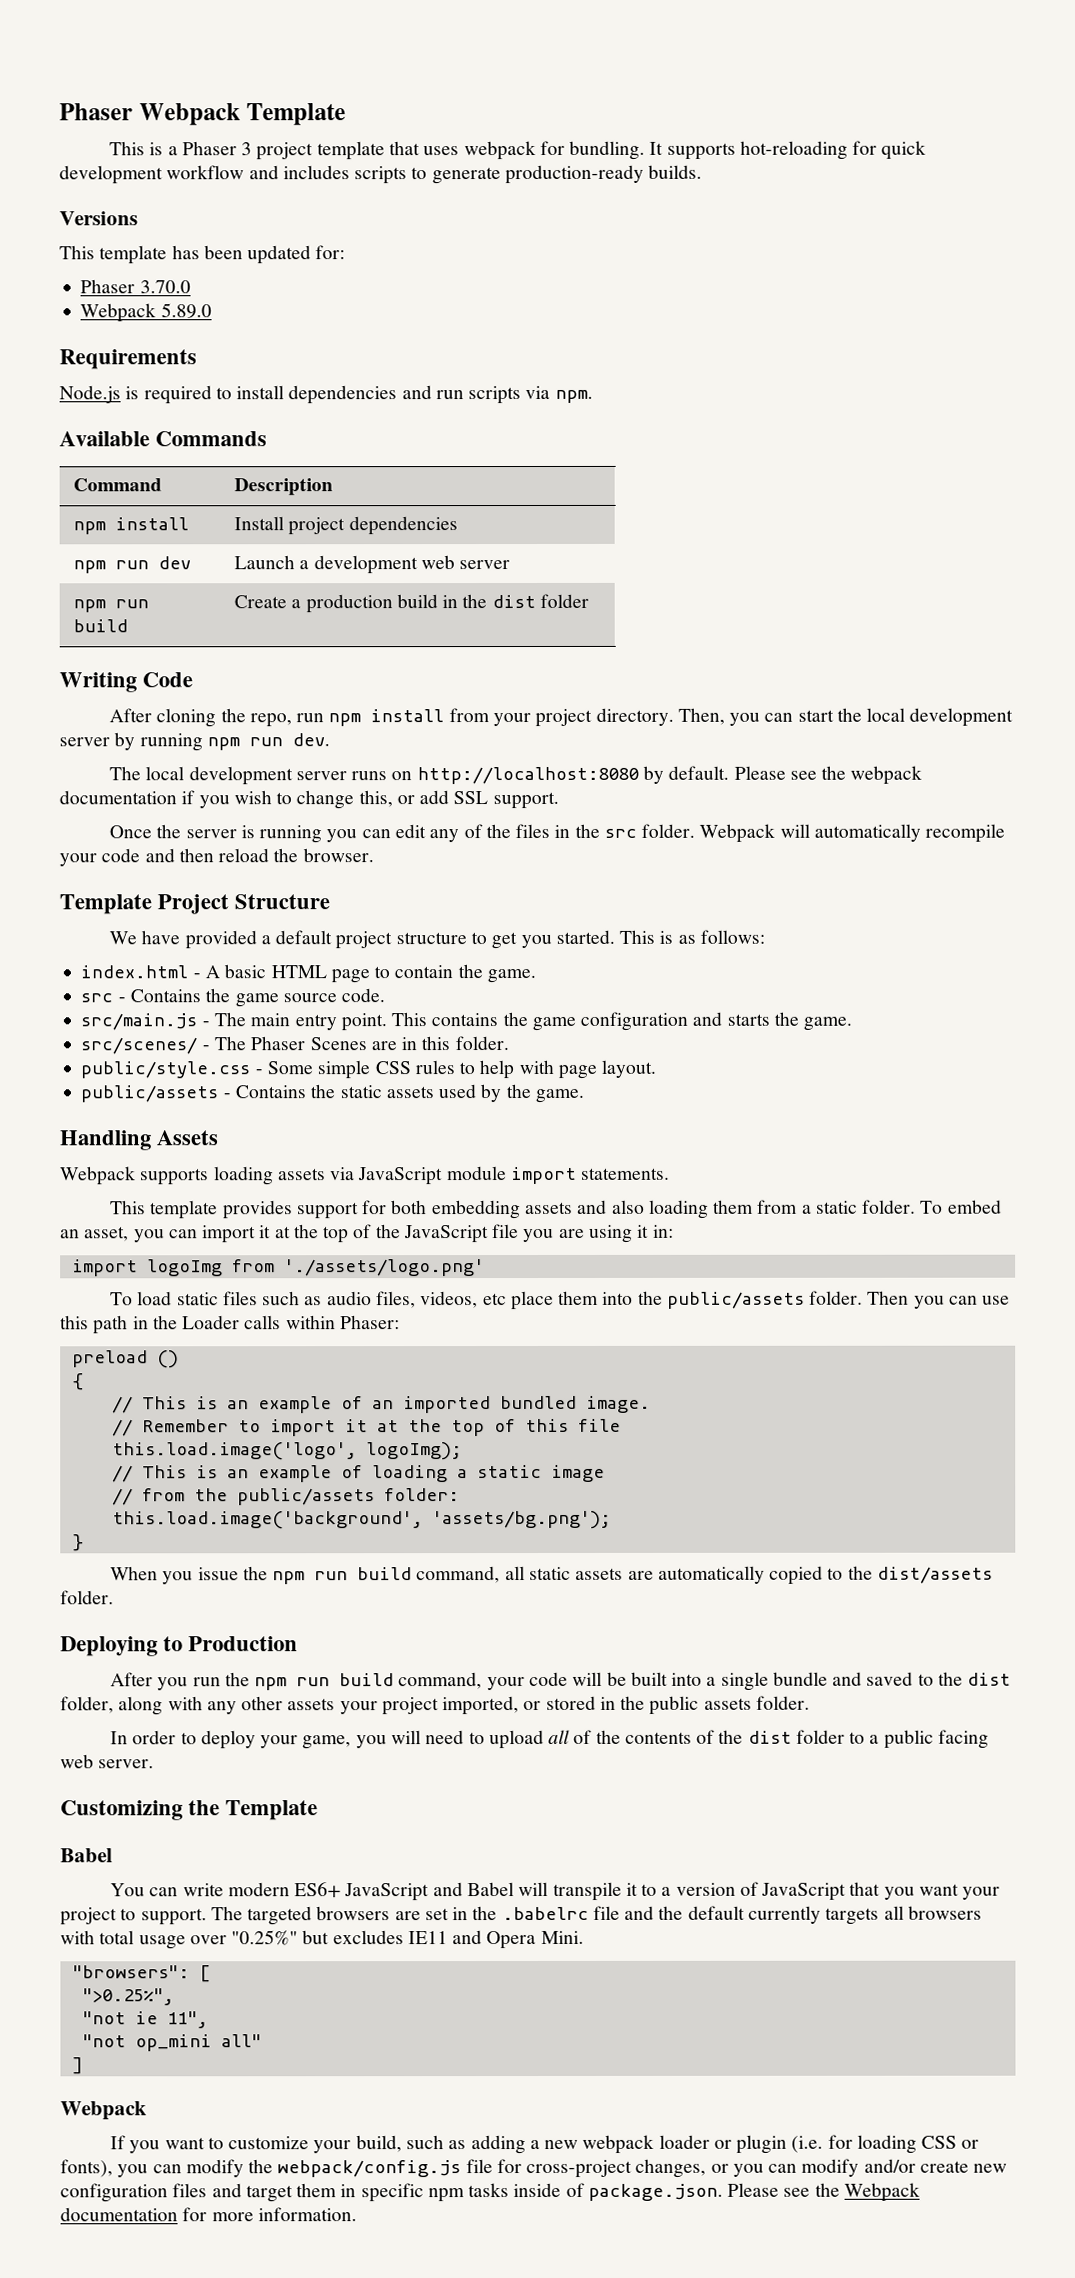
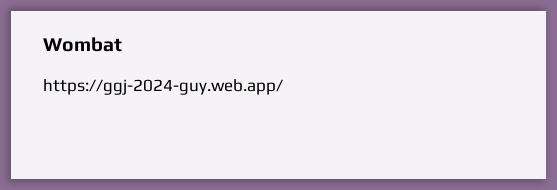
[59,103,347,126] [109,140,927,161] [59,164,703,185] [59,211,138,226] [59,245,346,265] [80,279,191,294] [80,303,212,323] [59,349,197,370] [59,385,593,405] [59,431,268,447] [72,478,162,492] [233,478,333,496] [72,517,189,535] [233,516,458,536] [72,556,191,574] [233,555,511,575] [72,599,149,613] [72,619,128,633] [233,593,589,614] [59,672,194,693] [109,707,1014,728] [59,732,330,752] [109,765,923,786] [59,790,559,810] [109,823,1006,844] [59,848,374,867] [59,894,331,915] [109,929,765,950] [80,964,536,984] [80,988,386,1008] [80,1011,853,1032] [80,1036,509,1055] [80,1059,657,1080] [80,1084,584,1104] [59,1130,220,1151] [60,1166,671,1186] [110,1199,1002,1220] [60,1224,674,1244] [71,1259,485,1277] [110,1290,1011,1311] [60,1315,400,1335] [71,1350,179,1369] [71,1373,84,1391] [111,1395,651,1414] [111,1418,621,1437] [111,1442,462,1461] [111,1464,605,1483] [111,1488,460,1506] [111,1510,611,1530] [71,1534,84,1552] [110,1565,993,1585] [60,1590,114,1605] [60,1636,299,1657] [110,1671,1012,1691] [60,1695,810,1716] [110,1729,989,1750] [60,1754,155,1769] [60,1800,319,1821] [60,1848,113,1863] [110,1881,1001,1902] [60,1905,982,1926] [60,1930,584,1950] [71,1965,211,1983] [81,1988,174,2006] [81,2011,208,2029] [81,2034,262,2052] [71,2057,83,2075] [60,2101,147,2121] [110,2134,980,2155] [60,2158,1008,2179] [60,2182,920,2203] [60,2207,357,2222] Phaser Webpack Template // This is a Phaser 3 project template that uses webpack for bundling. It supports hot-reloading for quick development workflow and includes scripts to generate production-ready builds. // Versions // This template has been updated for: // Phaser 3.70.0 // Webpack 5.89.0 // Requirements // Node.js is required to install dependencies and run scripts via npm. // Available Commands // Command | Description // npm install | Install project dependencies // npm run dev | Launch a development web server // npm run build | Create a production build in the dist folder // Writing Code // After cloning the repo, run npm install from your project directory. Then, you can start the local development server by running npm run dev. // The local development server runs on http://localhost:8080 by default. Please see the webpack documentation if you wish to change this, or add SSL support. // Once the server is running you can edit any of the files in the src folder. Webpack will automatically recompile your code and then reload the browser. // Template Project Structure // We have provided a default project structure to get you started. This is as follows: // index.html - A basic HTML page to contain the game. // src - Contains the game source code. // src/main.js - The main entry point. This contains the game configuration and starts the game. // src/scenes/ - The Phaser Scenes are in this folder. // public/style.css - Some simple CSS rules to help with page layout. // public/assets - Contains the static assets used by the game. // Handling Assets // Webpack supports loading assets via JavaScript module import statements. // This template provides support for both embedding assets and also loading them from a static folder. To embed an asset, you can import it at the top of the JavaScript file you are using it in: // import logoImg from './assets/logo.png' // To load static files such as audio files, videos, etc place them into the public/assets folder. Then you can use this path in the Loader calls within Phaser: // preload () // { // // This is an example of an imported bundled image. // // Remember to import it at the top of this file // this.load.image('logo', logoImg); // // This is an example of loading a static image // // from the public/assets folder: // this.load.image('background', 'assets/bg.png'); // } // When you issue the npm run build command, all static assets are automatically copied to the dist/assets folder. // Deploying to Production // After you run the npm run build command, your code will be built into a single bundle and saved to the dist folder, along with any other assets your project imported, or stored in the public assets folder. // In order to deploy your game, you will need to upload all of the contents of the dist folder to a public facing web server. // Customizing the Template // Babel // You can write modern ES6+ JavaScript and Babel will transpile it to a version of JavaScript that you want your project to support. The targeted browsers are set in the .babelrc file and the default currently targets all browsers with total usage over "0.25%" but excludes IE11 and Opera Mini. // "browsers": [ // ">0.25%", // "not ie 11", // "not op_mini all" // ] // Webpack // If you want to customize your build, such as adding a new webpack loader or plugin (i.e. for loading CSS or fonts), you can modify the webpack/config.js file for cross-project changes, or you can modify and/or create new configuration files and target them in specific npm tasks inside of package.json. Please see the Webpack documentation for more information. -> [43,37,122,52] [43,79,283,95] Wombat // https://ggj-2024-guy.web.app/

